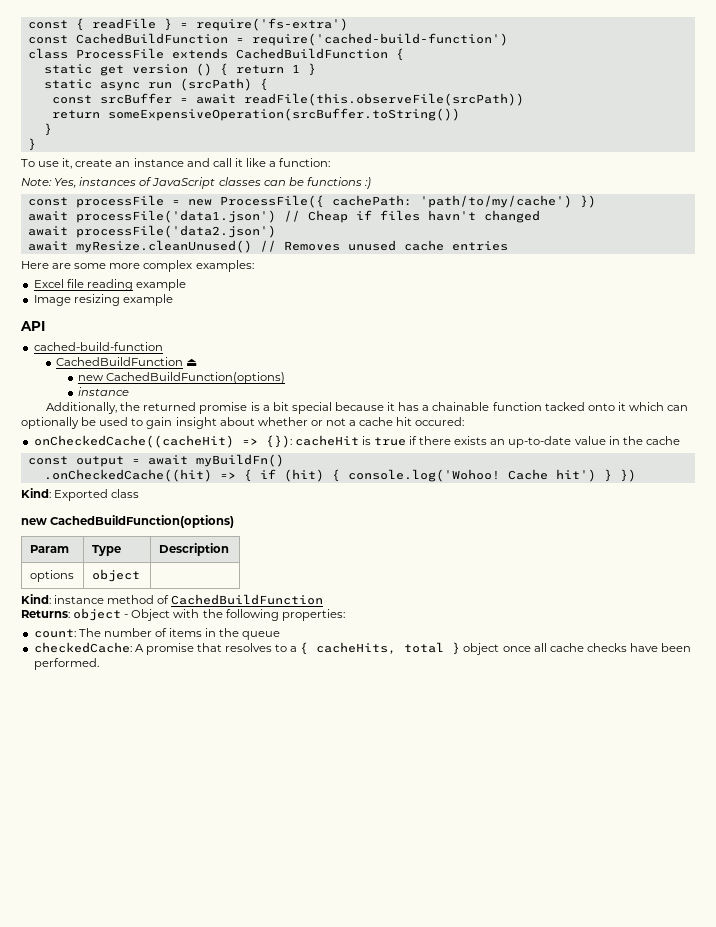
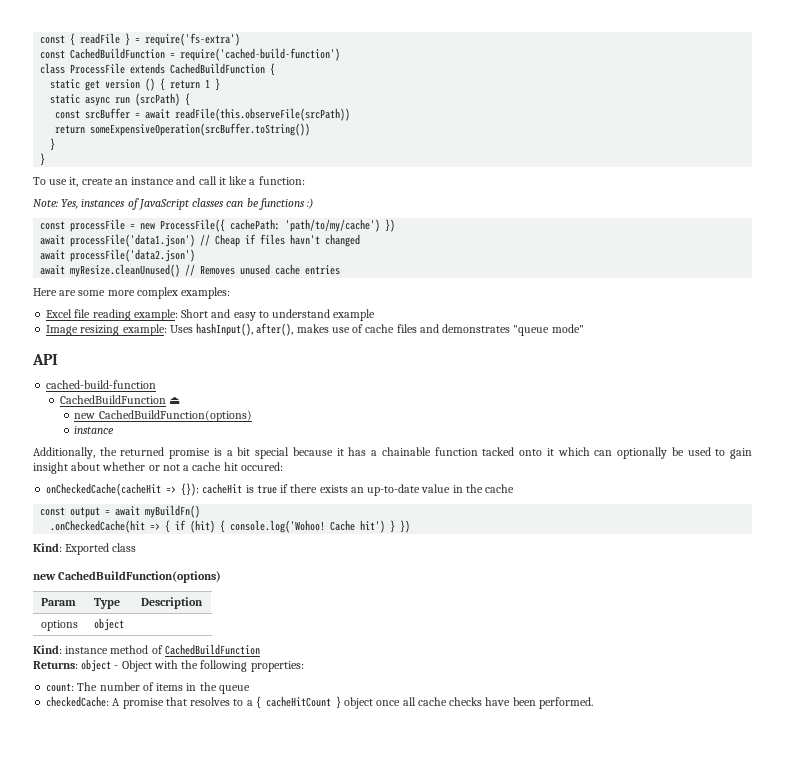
[135,279,186,291] [33,294,173,306] example // Image resizing example -> [133,309,376,321] [46,323,584,336] example: Short and easy to understand example // Image resizing example: Uses hashInput(), after(), makes use of cache files and demonstrates "queue mode"
[33,435,234,448] onCheckedCache((cacheHit) -> [46,483,162,496] onCheckedCache(cacheHit
[43,469,212,482] .onCheckedCache((hit) -> [50,520,146,533] .onCheckedCache(hit
[316,642,445,654] cacheHits, total -> [265,696,331,707] cacheHitCount

